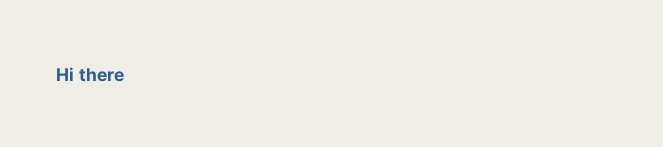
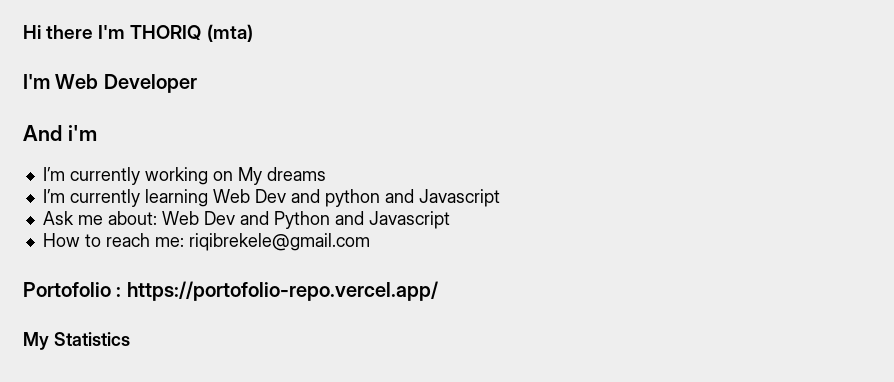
(124, 75) none -> [98,24,253,42] [23,74,197,93] [23,125,97,141] [42,167,326,185] [42,189,500,207] [42,211,450,229] [42,233,370,251] [23,281,438,301] [23,332,130,350] I'm THORIQ (mta) // I'm Web Developer // And i'm // I’m currently working on My dreams // I’m currently learning Web Dev and python and Javascript // Ask me about: Web Dev and Python and Javascript // How to reach me: riqibrekele@gmail.com // Portofolio : https://portofolio-repo.vercel.app/ // My Statistics

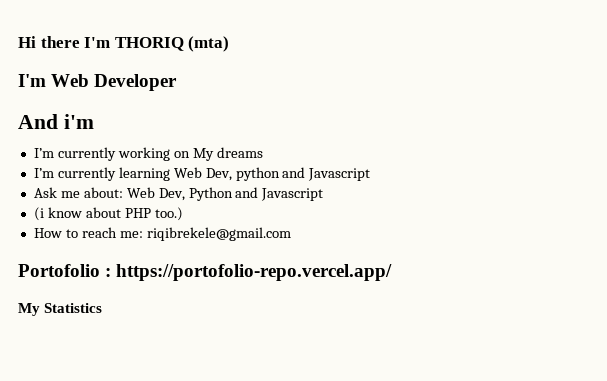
[254,189,320,203] Dev and -> [205,168,232,181] Dev,
[203,211,269,225] Dev and -> [158,188,185,201] Dev,
(450, 220) none -> [33,207,183,221] // (i know about PHP too.)

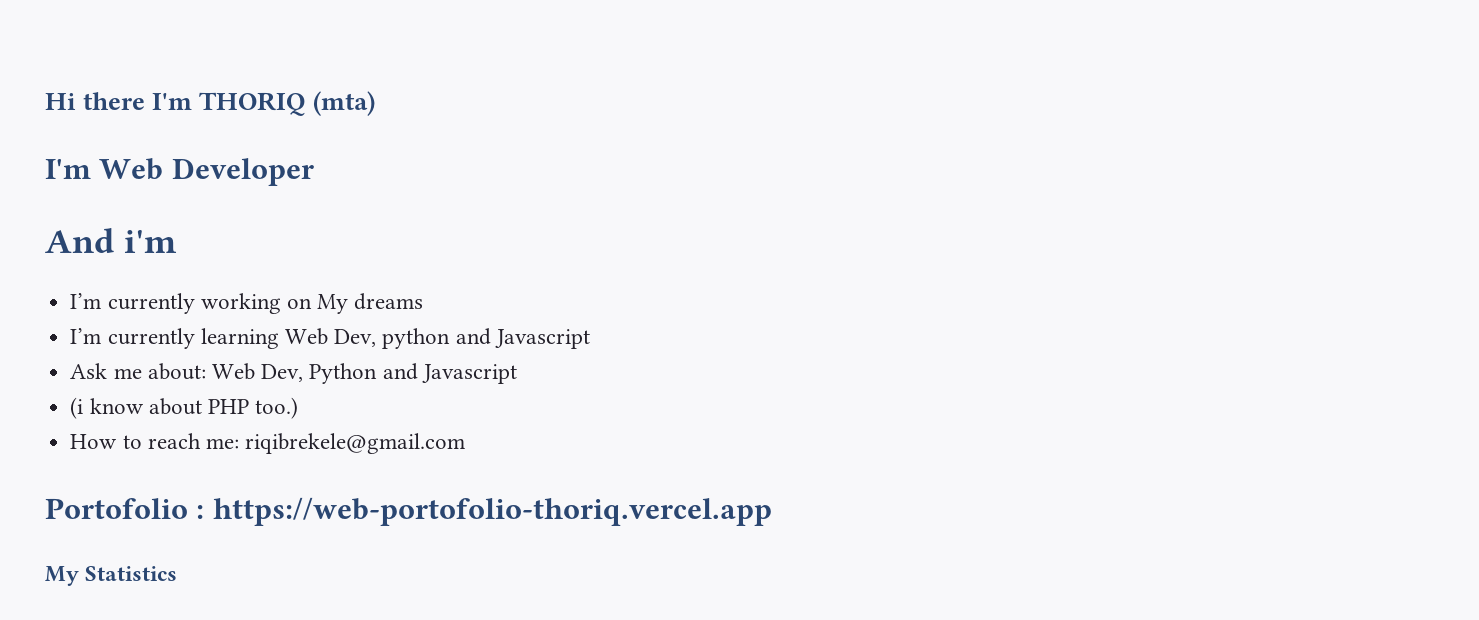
[116,264,393,281] https://portofolio-repo.vercel.app/ -> [212,497,772,526] https://web-portofolio-thoriq.vercel.app

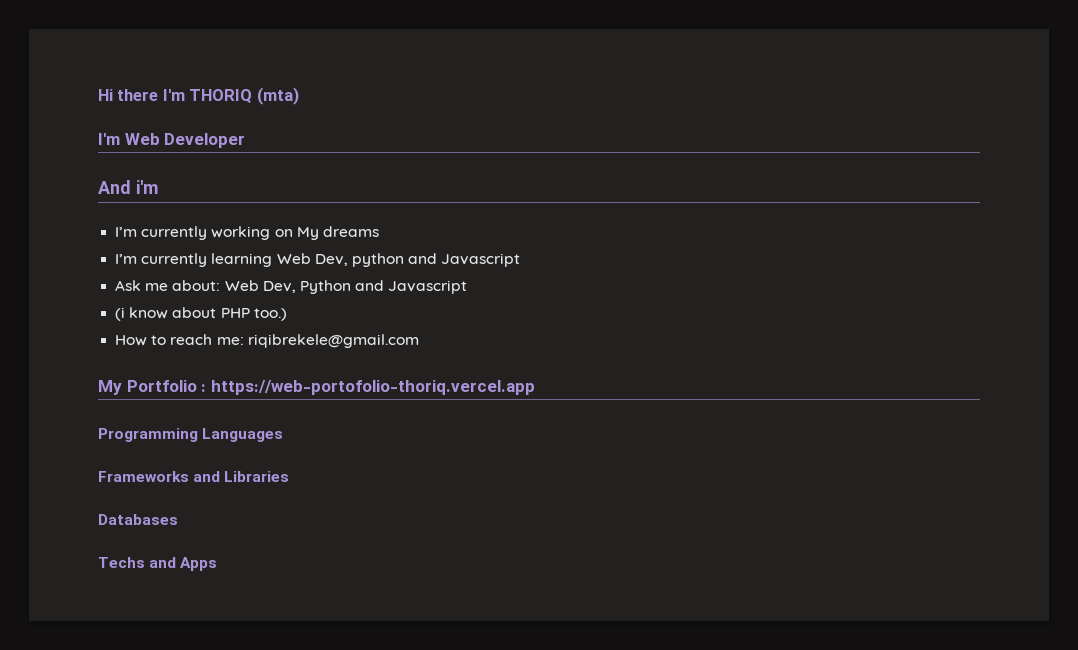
[45,498,188,519] Portofolio -> [98,380,197,395] My Portfolio
[45,566,178,586] My Statistics -> [98,428,284,442] [98,471,290,482] [98,514,178,525] [98,557,218,571] Programming Languages // Frameworks and Libraries // Databases // Techs and Apps

